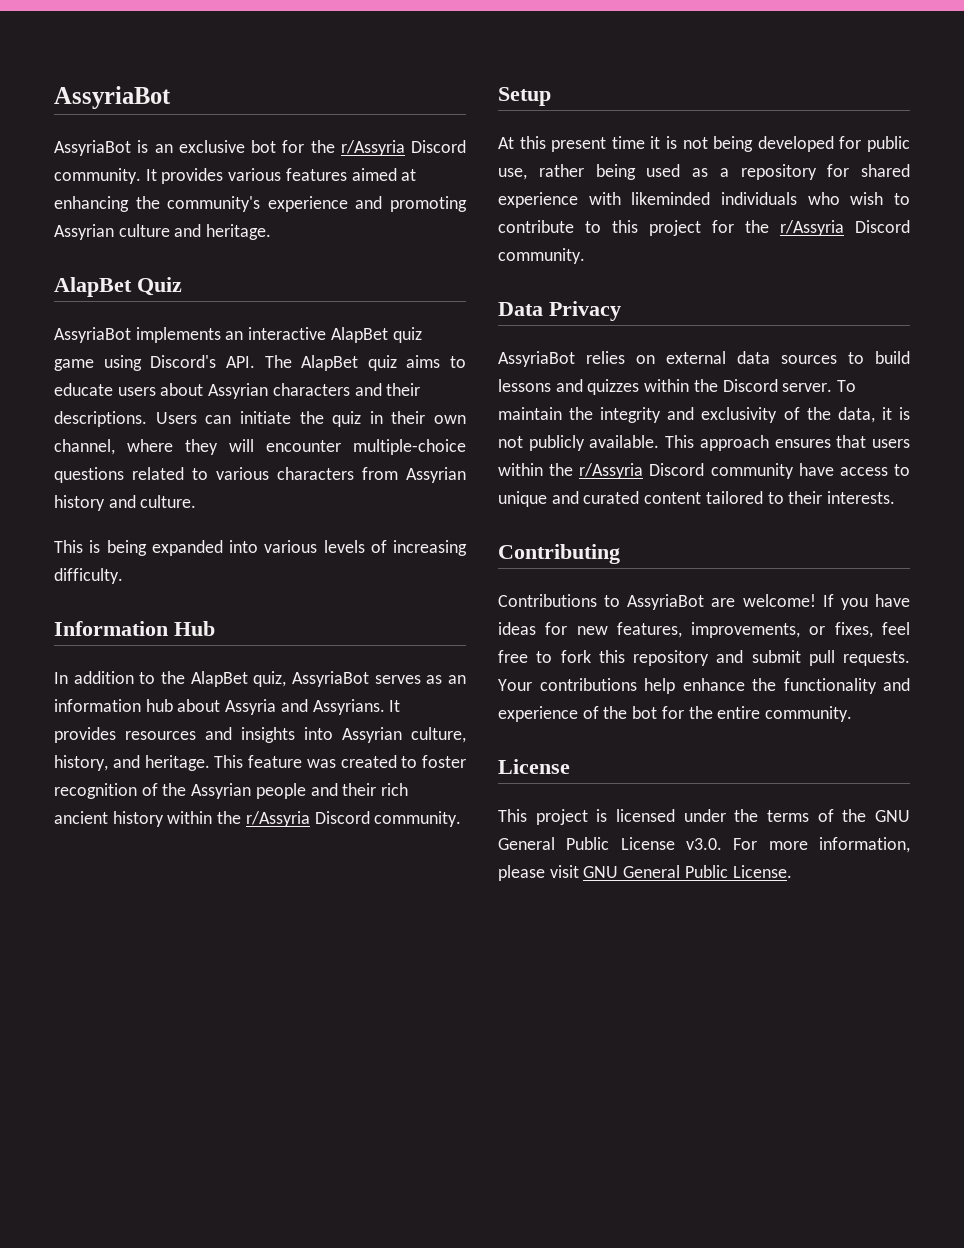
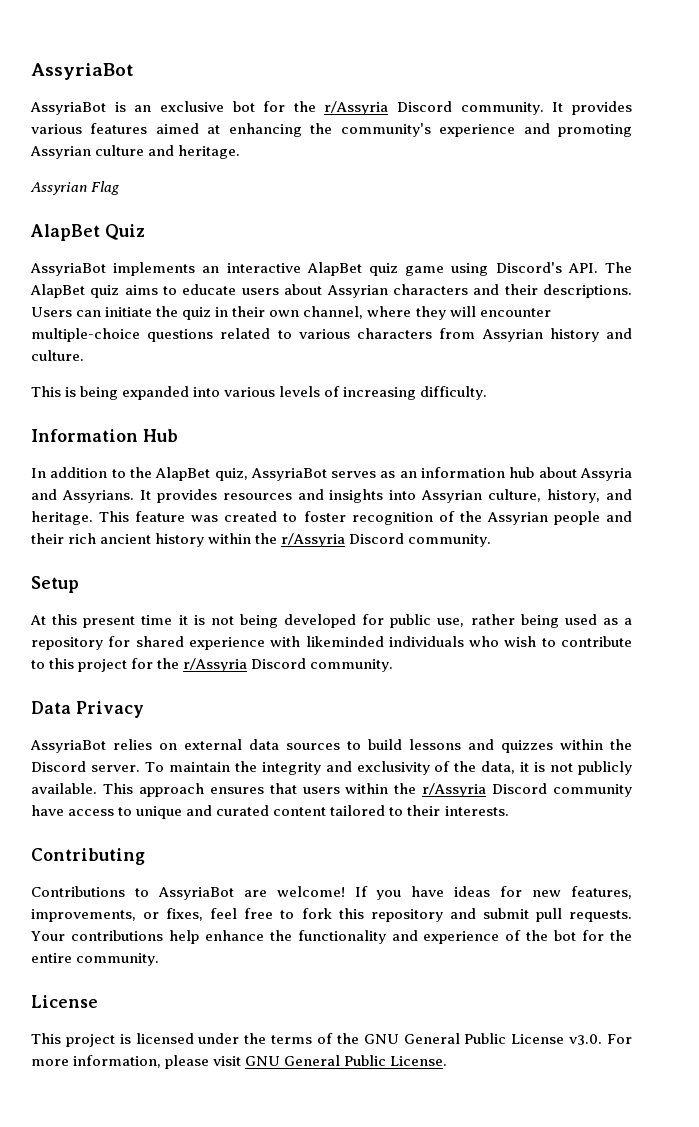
(272, 232) none -> [30,181,120,195] // Assyrian Flag

